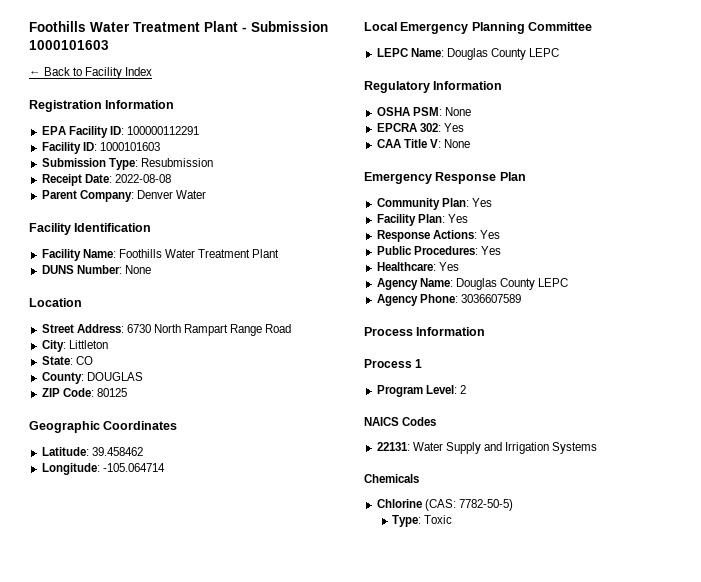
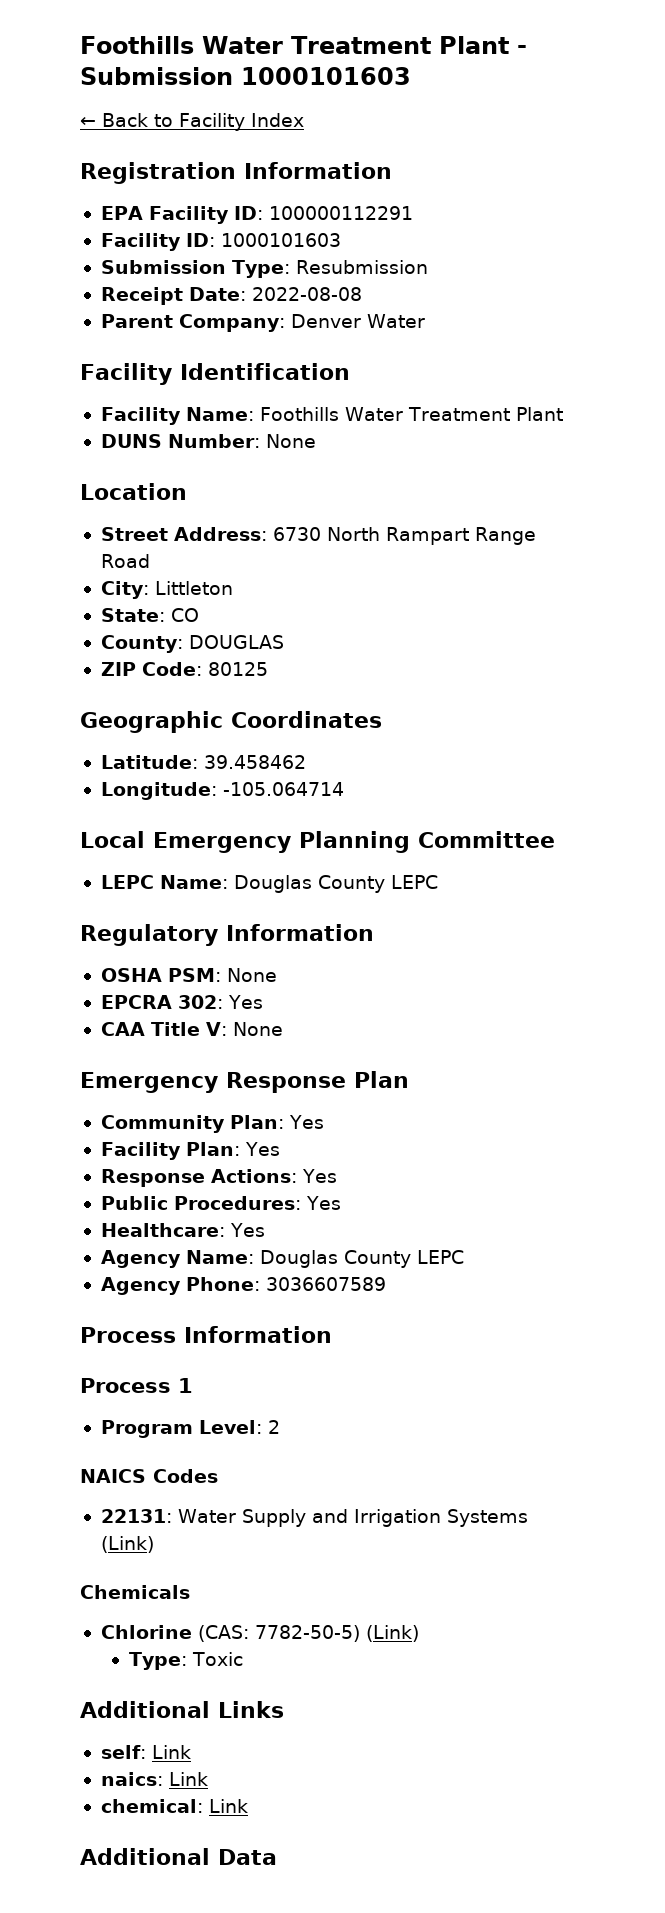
(598, 448) none -> [100,1536,154,1553] (Link)
(513, 505) none -> [365,1625,419,1642] (Link)
(453, 519) none -> [80,1701,284,1718] [100,1745,191,1759] [100,1772,208,1786] [100,1799,248,1813] [80,1848,277,1865] // Additional Links // self: Link // naics: Link // chemical: Link // Additional Data

